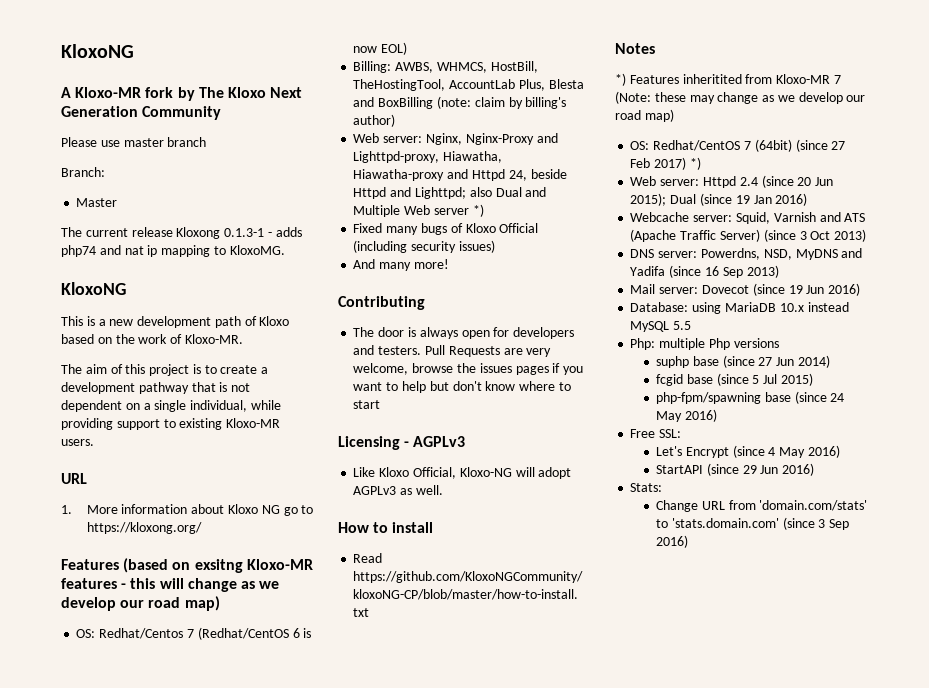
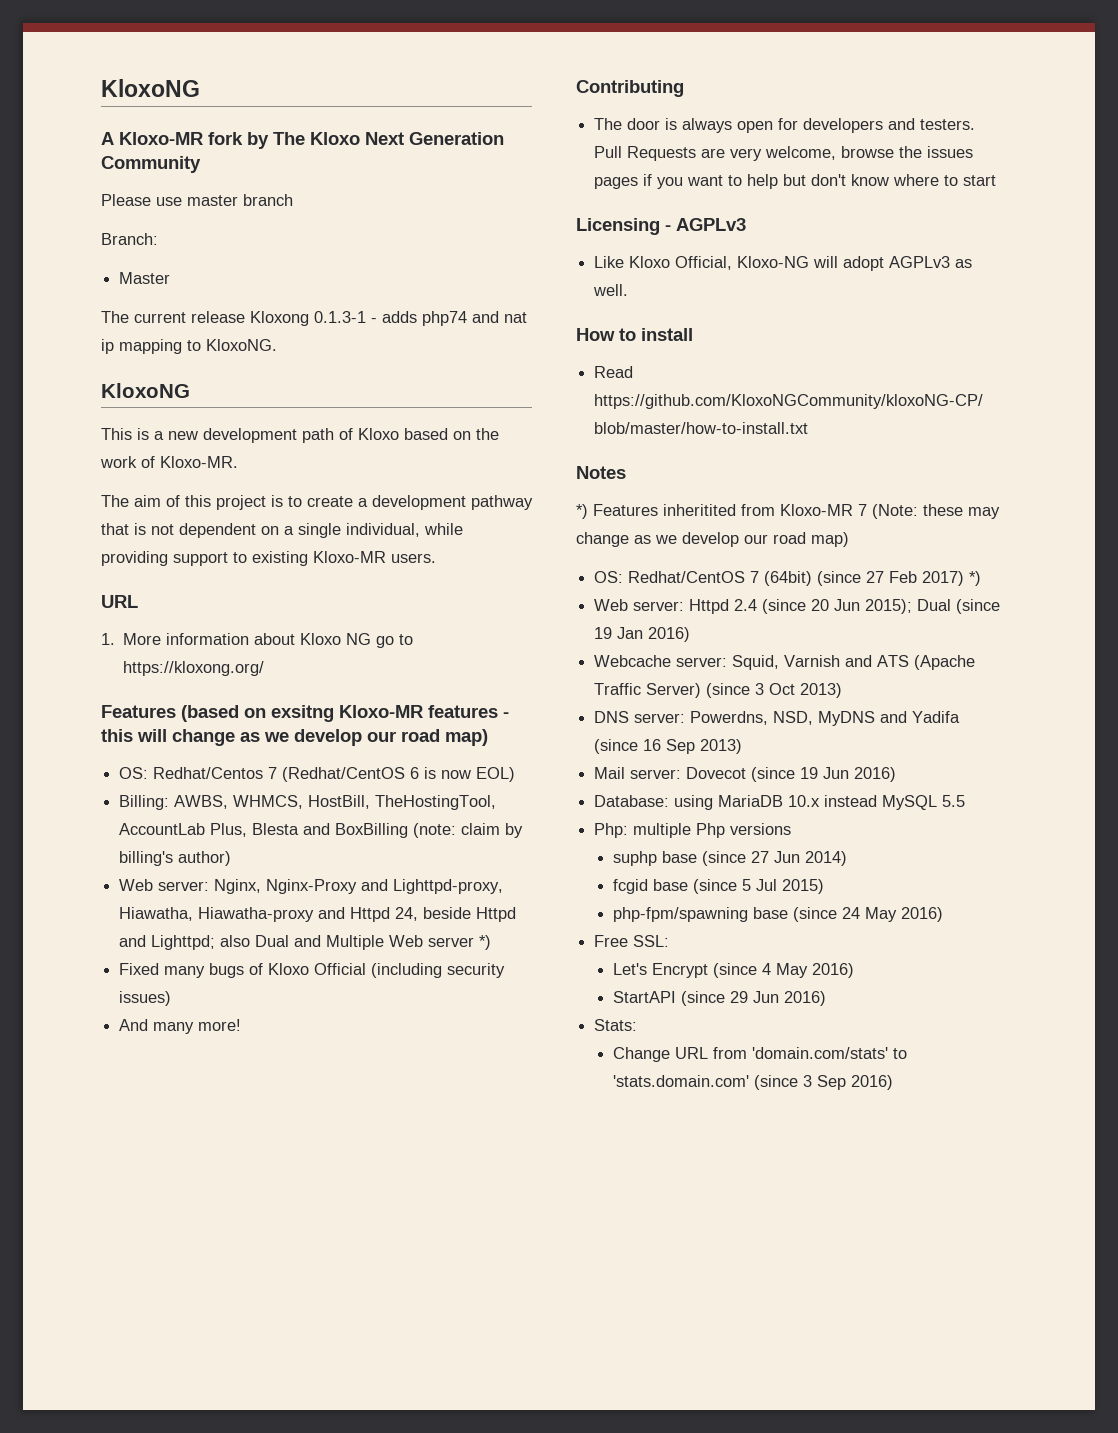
[229,245,285,255] KloxoMG. -> [206,339,277,351] KloxoNG.

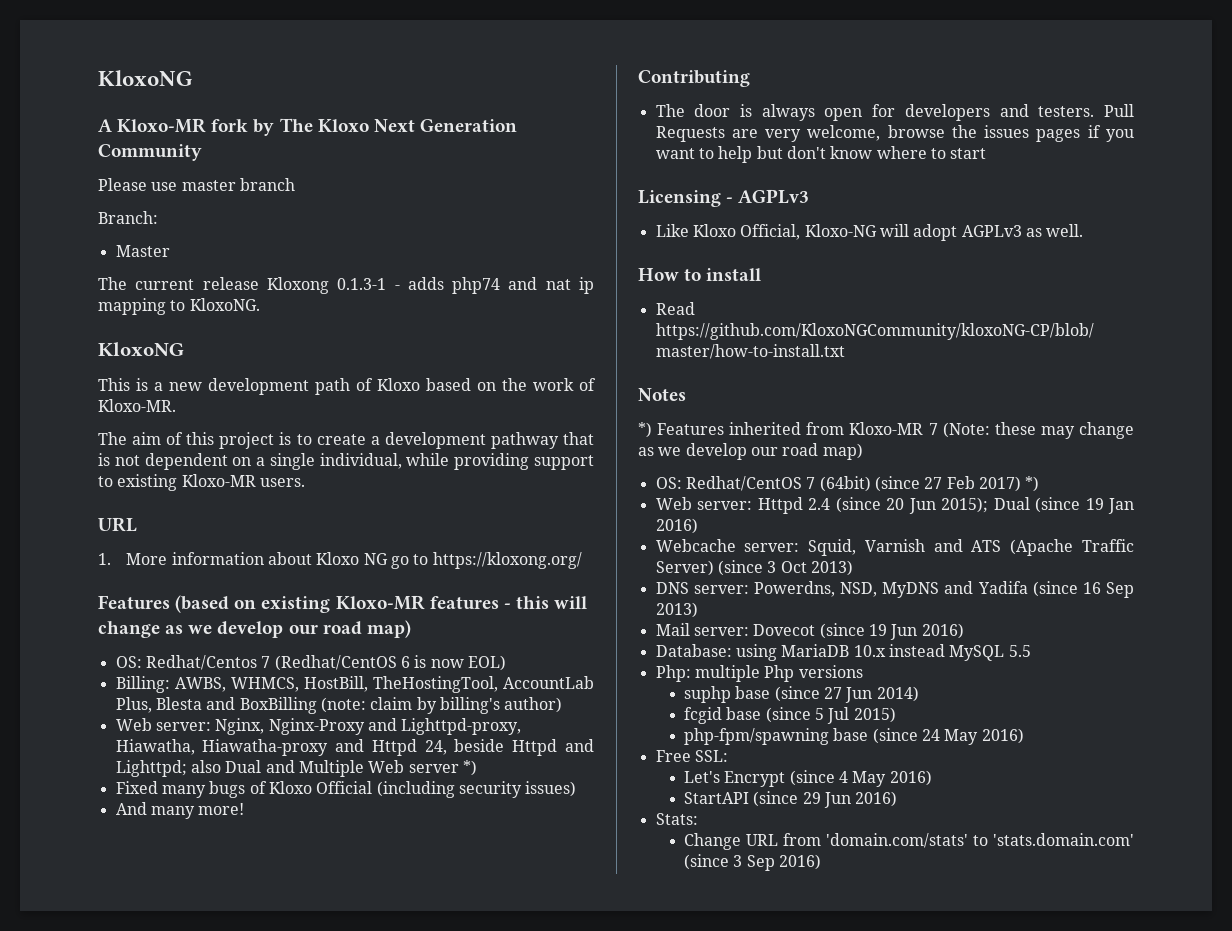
[271,705,334,722] exsitng -> [261,596,331,613] existing
[663,504,736,516] inheritited -> [729,422,802,435] inherited

